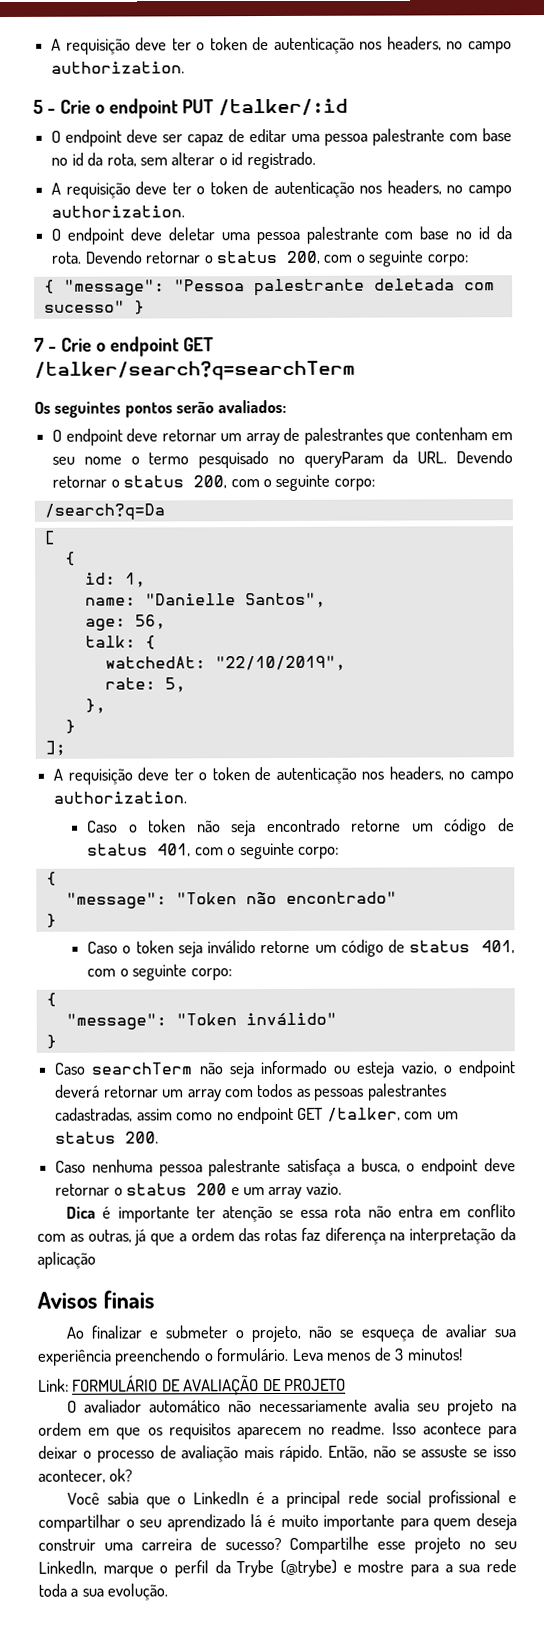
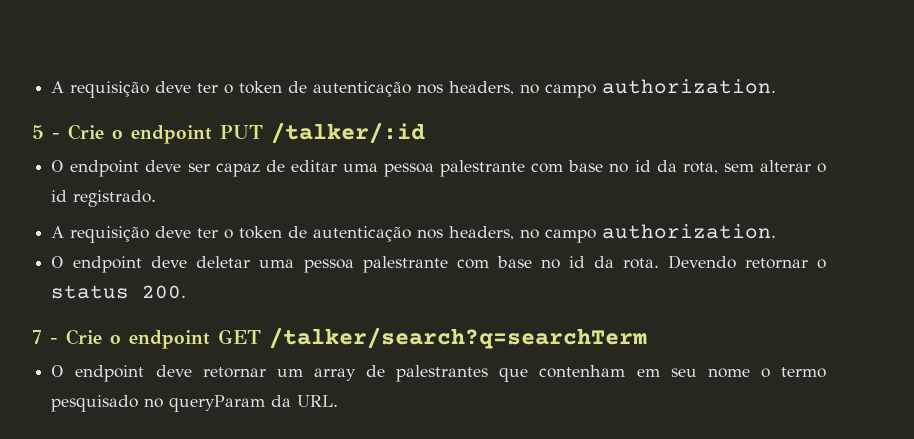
[285,250,468,267] [43,278,495,297] [43,300,145,315] 200, com o seguinte corpo: // { "message": "Pessoa palestrante deletada com sucesso" } -> [142,285,187,299] 200.
[34,399,287,418] // Os seguintes pontos serão avaliados: -> (647, 338) none
[456,450,514,464] [52,474,375,491] [43,503,165,521] [43,530,56,545] [64,551,76,566] [84,572,146,588] [84,592,326,609] [84,614,166,631] [84,635,156,650] [104,655,346,672] [104,677,186,693] [84,698,106,714] [64,719,76,734] [44,740,66,756] [53,766,515,785] [53,791,188,804] [87,818,515,837] [87,842,339,860] [45,871,57,886] [65,891,397,909] [45,913,57,928] [87,939,516,958] [87,964,232,981] [45,992,57,1007] [65,1012,337,1030] [45,1034,57,1049] [54,1060,516,1079] [54,1083,447,1102] [55,1106,459,1125] [55,1131,160,1144] [55,1158,517,1177] [55,1182,342,1200] [66,1204,516,1223] [37,1227,517,1246] [37,1251,96,1269] [37,1290,156,1309] [66,1324,516,1343] [37,1347,463,1366] [38,1375,347,1396] [67,1398,517,1416] [38,1421,517,1440] [38,1444,517,1463] [38,1468,134,1483] [67,1490,517,1509] [38,1513,518,1532] [38,1536,518,1554] [38,1559,518,1578] [38,1583,169,1601] Devendo retornar o status 200, com o seguinte corpo: // /search?q=Da // [ // { // id: 1, // name: "Danielle Santos", // age: 56, // talk: { // watchedAt: "22/10/2019", // rate: 5, // }, // } // ]; // A requisição deve ter o token de autenticação nos headers, no campo authorization. // Caso o token não seja encontrado retorne um código de status 401, com o seguinte corpo: // { // "message": "Token não encontrado" // } // Caso o token seja inválido retorne um código de status 401, com o seguinte corpo: // { // "message": "Token inválido" // } // Caso searchTerm não seja informado ou esteja vazio, o endpoint deverá retornar um array com todos as pessoas palestrantes cadastradas, assim como no endpoint GET /talker, com um status 200. // Caso nenhuma pessoa palestrante satisfaça a busca, o endpoint deve retornar o status 200 e um array vazio. // Dica é importante ter atenção se essa rota não entra em conflito com as outras, já que a ordem das rotas faz diferença na interpretação da aplicação // Avisos finais // Ao finalizar e submeter o projeto, não se esqueça de avaliar sua experiência preenchendo o formulário. Leva menos de 3 minutos! // Link: FORMULÁRIO DE AVALIAÇÃO DE PROJETO // O avaliador automático não necessariamente avalia seu projeto na ordem em que os requisitos aparecem no readme. Isso acontece para deixar o processo de avaliação mais rápido. Então, não se assuste se isso acontecer, ok? // Você sabia que o LinkedIn é a principal rede social profissional e compartilhar o seu aprendizado lá é muito importante para quem deseja construir uma carreira de sucesso? Compartilhe esse projeto no seu LinkedIn, marque o perfil da Trybe (@trybe) e mostre para a sua rede toda a sua evolução. -> (339, 401) none

